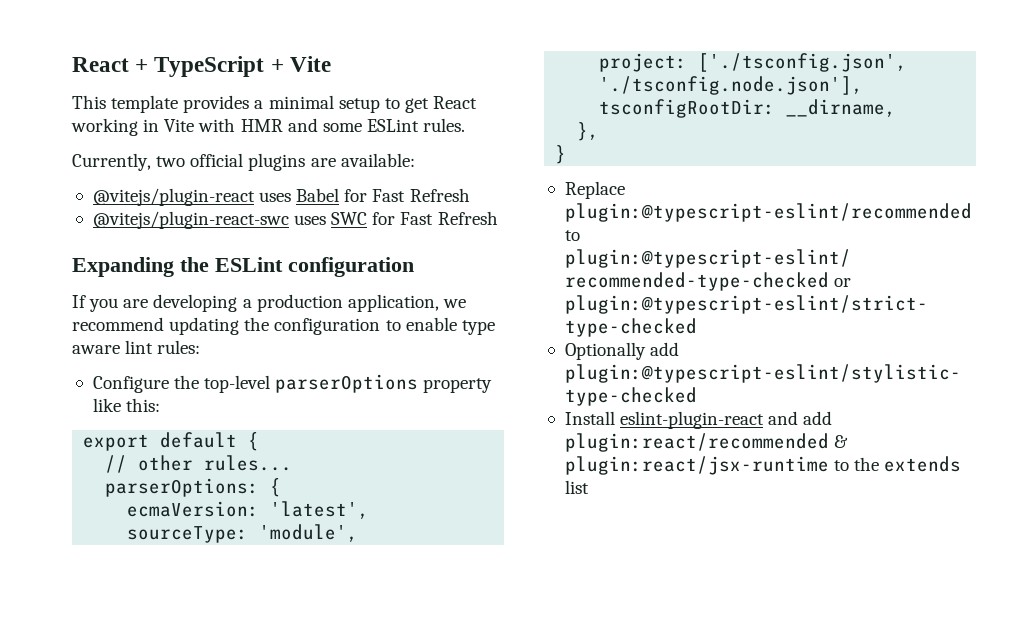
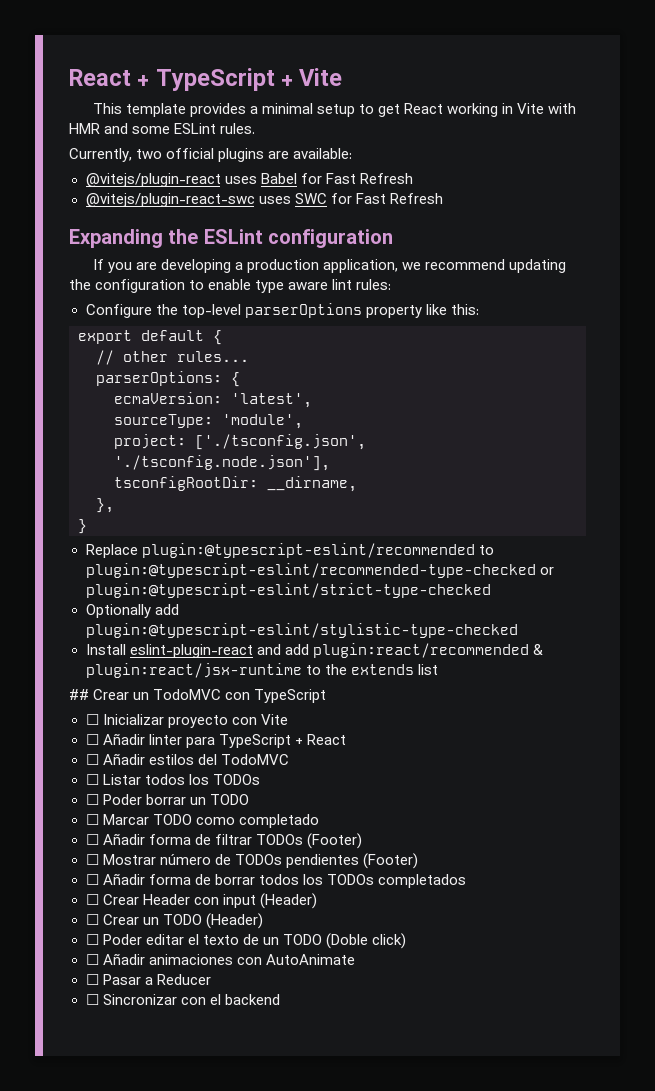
(589, 487) none -> [69,689,327,703] [85,714,288,728] [85,733,346,748] [85,753,289,765] [85,774,260,785] [85,794,249,805] [85,814,319,828] [85,833,362,849] [85,853,418,869] [85,873,466,888] [85,893,317,909] [85,913,263,929] [85,933,406,949] [85,953,355,965] [85,974,211,985] [85,994,280,1005] // ## Crear un TodoMVC con TypeScript // ☐ Inicializar proyecto con Vite // ☐ Añadir linter para TypeScript + React // ☐ Añadir estilos del TodoMVC // ☐ Listar todos los TODOs // ☐ Poder borrar un TODO // ☐ Marcar TODO como completado // ☐ Añadir forma de filtrar TODOs (Footer) // ☐ Mostrar número de TODOs pendientes (Footer) // ☐ Añadir forma de borrar todos los TODOs completados // ☐ Crear Header con input (Header) // ☐ Crear un TODO (Header) // ☐ Poder editar el texto de un TODO (Doble click) // ☐ Añadir animaciones con AutoAnimate // ☐ Pasar a Reducer // ☐ Sincronizar con el backend

